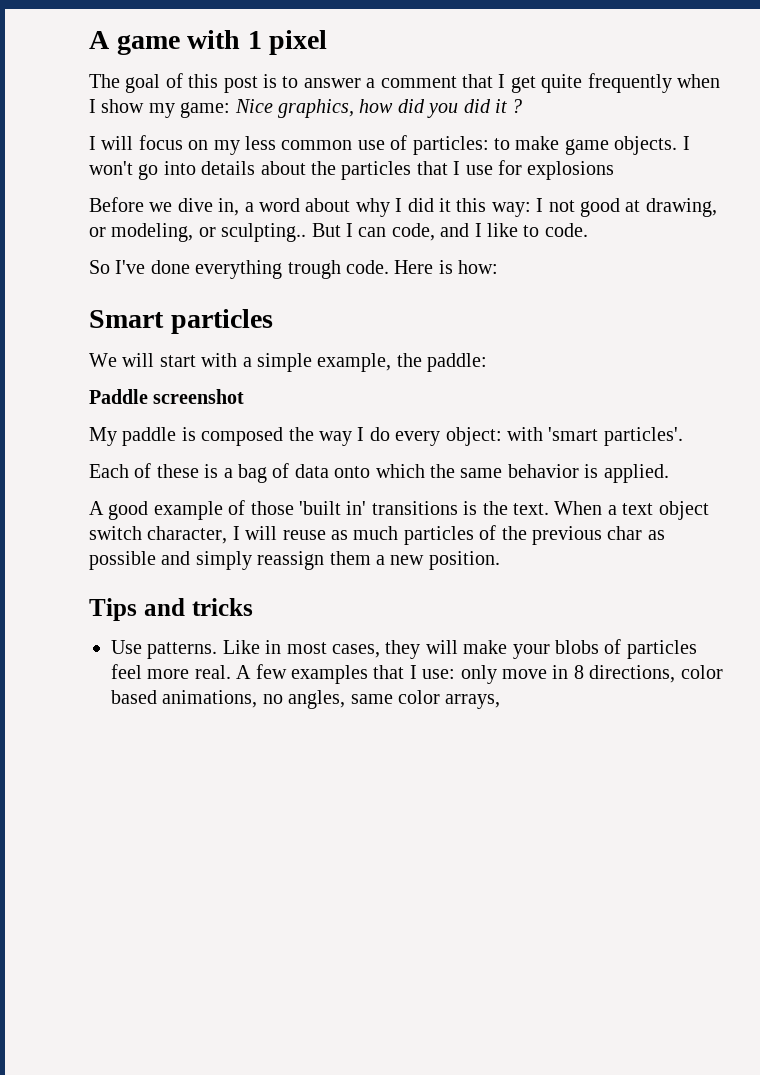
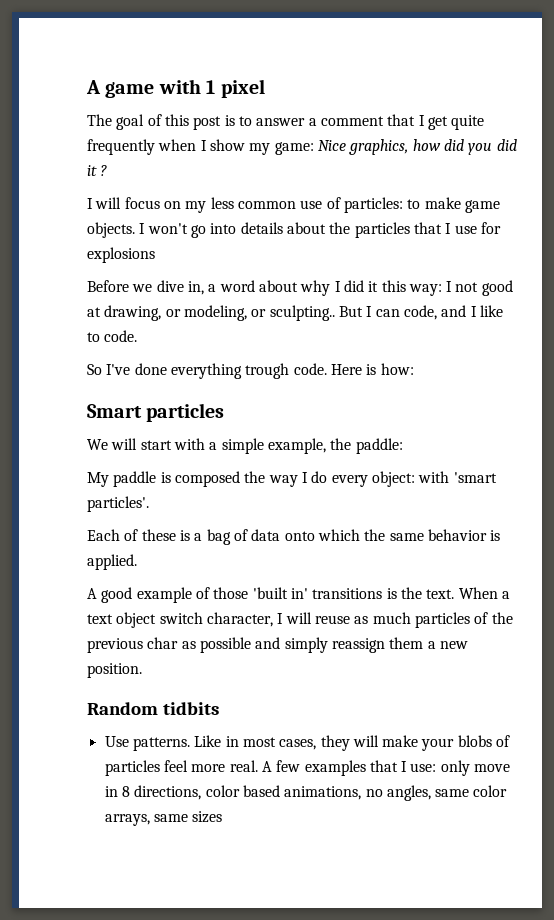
[89,389,245,404] // Paddle screenshot -> (403, 446) none
[89,598,253,621] Tips and tricks -> [87,702,219,715] Random tidbits
(501, 701) none -> [153,811,223,823] same sizes

